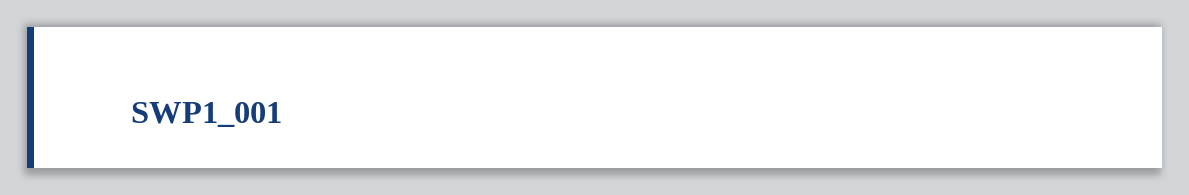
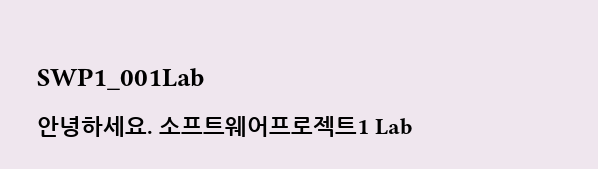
[131,102,282,127] SWP1_001 -> [37,68,204,90] [37,116,413,137] SWP1_001Lab // 안녕하세요. 소프트웨어프로젝트1 Lab

